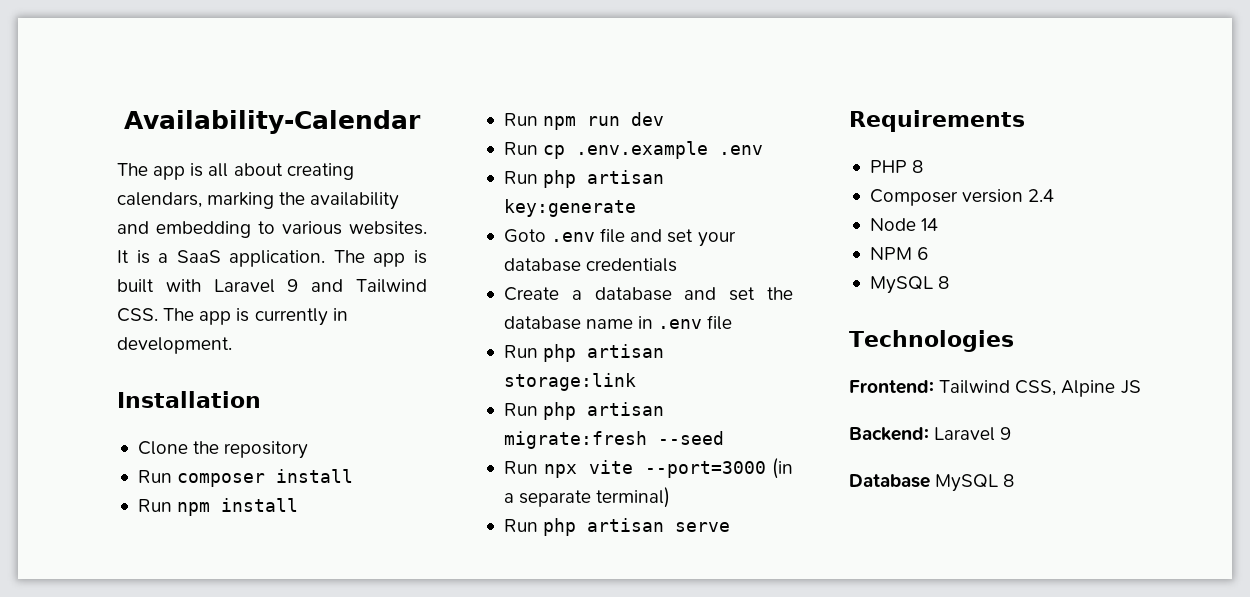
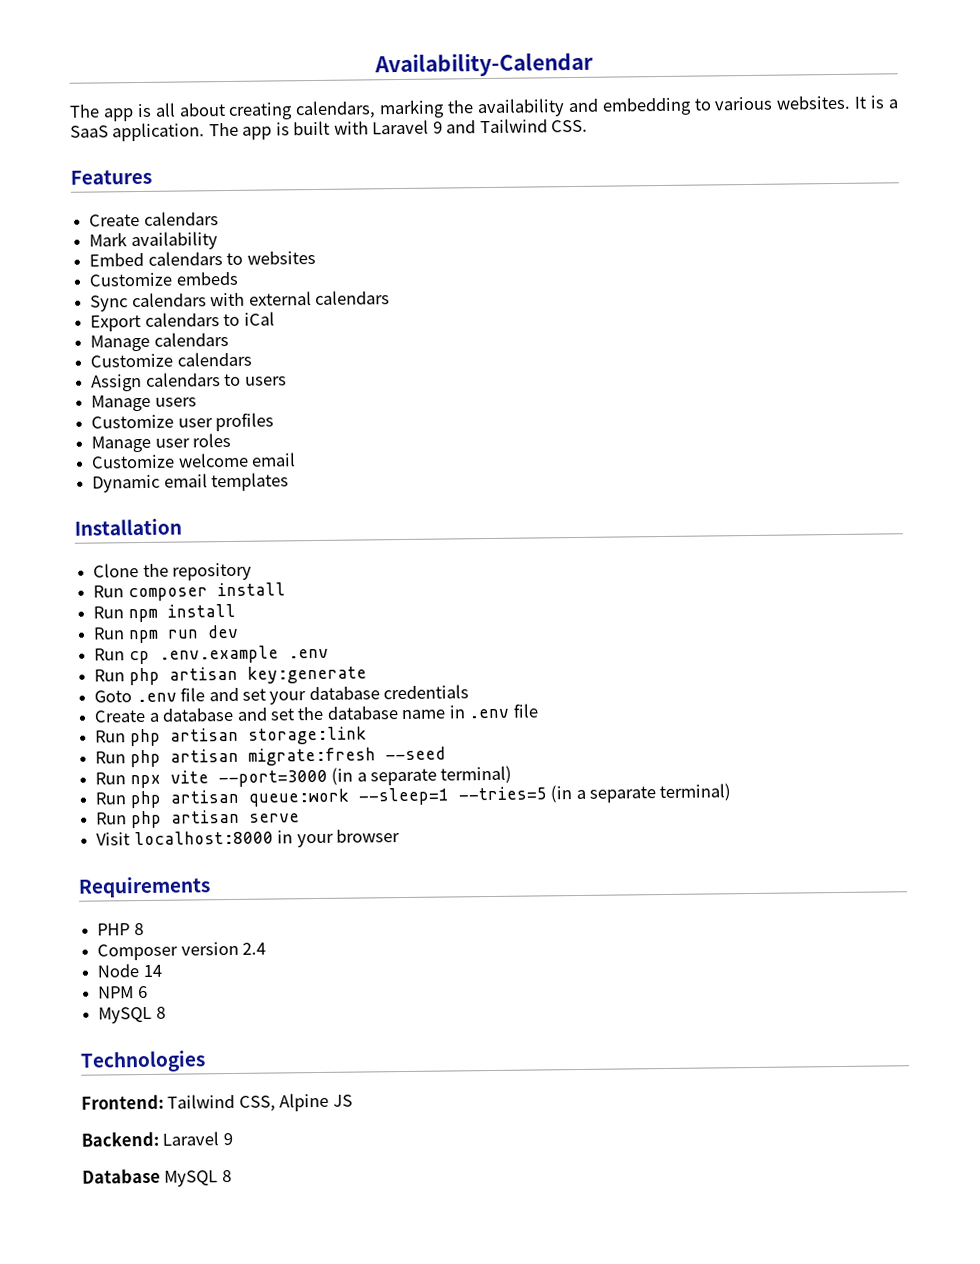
[163,308,348,326] [117,337,232,354] The app is currently in development. -> [70,169,152,185] [89,211,219,227] [89,231,218,251] [89,250,316,267] [89,271,238,287] [90,290,390,312] [90,311,275,332] [90,331,229,352] [90,351,252,368] [91,372,287,392] [91,394,197,412] [91,412,275,432] [91,432,232,453] [91,452,297,469] [92,472,290,493] // Features // Create calendars // Mark availability // Embed calendars to websites // Customize embeds // Sync calendars with external calendars // Export calendars to iCal // Manage calendars // Customize calendars // Assign calendars to users // Manage users // Customize user profiles // Manage user roles // Customize welcome email // Dynamic email templates
(671, 497) none -> [95,783,732,809] // Run php artisan queue:work --sleep=1 --tries=5 (in a separate terminal)
(731, 527) none -> [96,829,400,848] // Visit localhost:8000 in your browser

